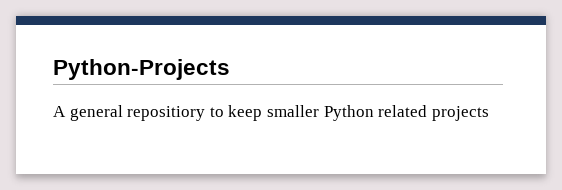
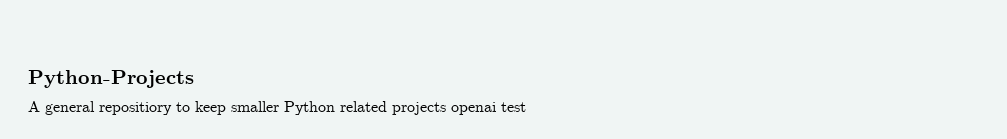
(489, 113) none -> [451,102,526,115] openai test

